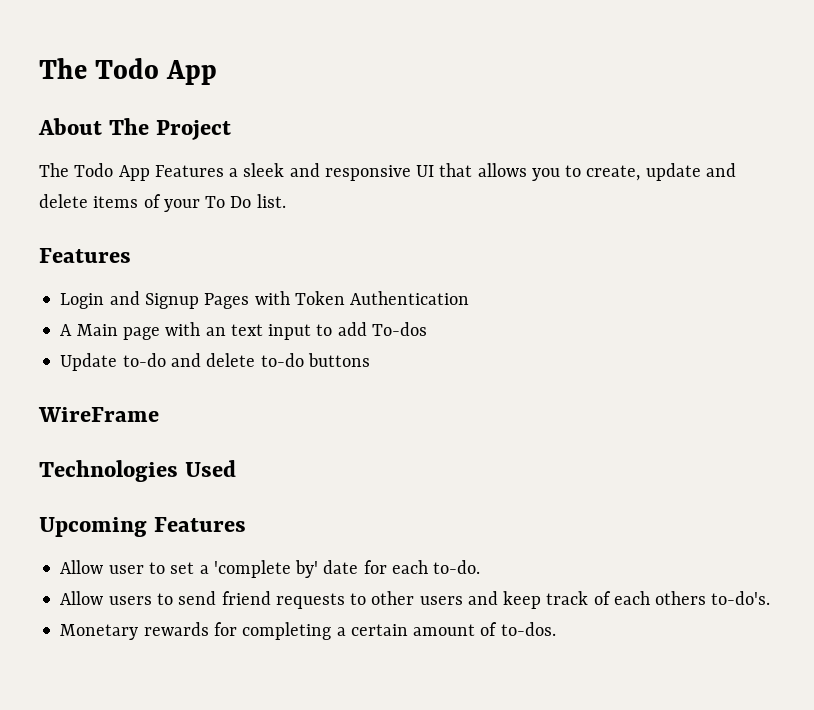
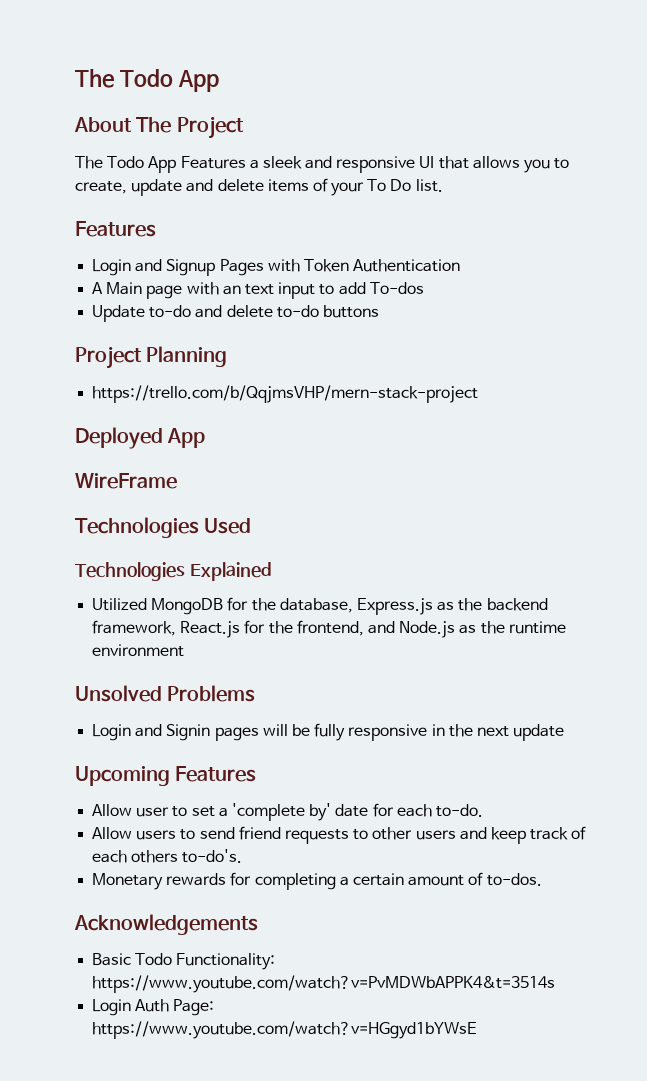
[38,407,159,422] [39,460,237,482] WireFrame // Technologies Used -> [75,346,228,369] [92,385,479,403] [75,427,206,449] [75,473,177,489] [75,517,252,538] [75,562,272,581] [92,597,548,615] [92,620,566,638] [92,644,185,657] [75,685,256,702] [92,723,565,741] Project Planning // https://trello.com/b/QqjmsVHP/mern-stack-project // Deployed App // WireFrame // Technologies Used // Technologies Explained // Utilized MongoDB for the database, Express.js as the backend framework, React.js for the frontend, and Node.js as the runtime environment // Unsolved Problems // Login and Signin pages will be fully responsive in the next update
(556, 629) none -> [74,914,258,935] [92,953,276,970] [92,975,556,993] [92,999,215,1016] [92,1021,478,1039] // Acknowledgements // Basic Todo Functionality: https://www.youtube.com/watch?v=PvMDWbAPPK4&t=3514s // Login Auth Page: https://www.youtube.com/watch?v=HGgyd1bYWsE

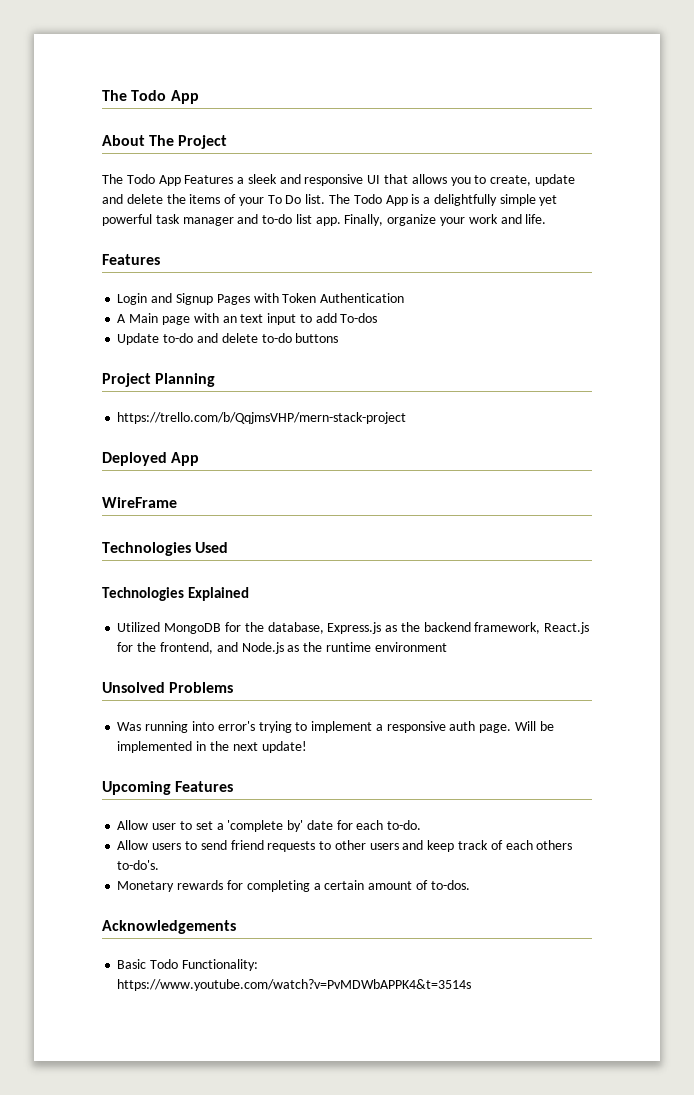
(264, 185) none -> [166,194,186,204] the
(443, 185) none -> [329,194,558,206] [102,214,547,226] The Todo App is a delightfully simple yet powerful task manager and to-do list app. Finally, organize your work and life.
[92,723,428,741] Login and Signin pages will be fully responsive -> [117,721,554,733] [117,741,193,753] Was running into error's trying to implement a responsive auth page. Will be implemented
[513,724,565,741] update -> [261,741,307,753] update!
[92,999,215,1016] [92,1021,478,1039] // Login Auth Page: https://www.youtube.com/watch?v=HGgyd1bYWsE -> (472, 985) none

